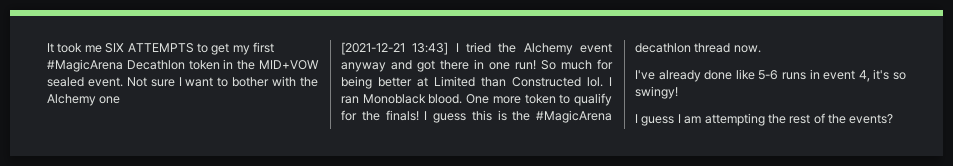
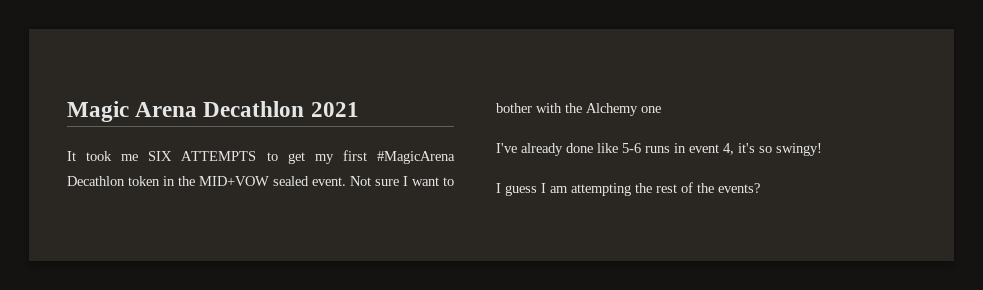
(47, 48) none -> [67,101,359,122] Magic Arena Decathlon 2021 //
[341,42,612,55] [341,59,613,72] [341,76,612,89] [341,93,612,106] [341,110,612,123] [635,43,761,53] // [2021-12-21 13:43] I tried the Alchemy event anyway and got there in one run! So much for being better at Limited than Constructed lol. I ran Monoblack blood. One more token to qualify for the finals! I guess this is the #MagicArena decathlon thread now. -> (661, 109) none

